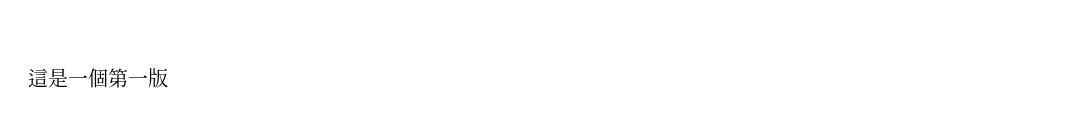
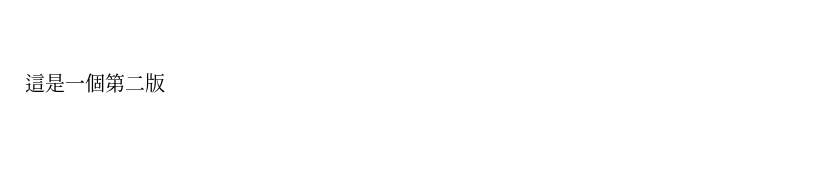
[128,75,148,86] 一 -> [125,75,145,91] 二

